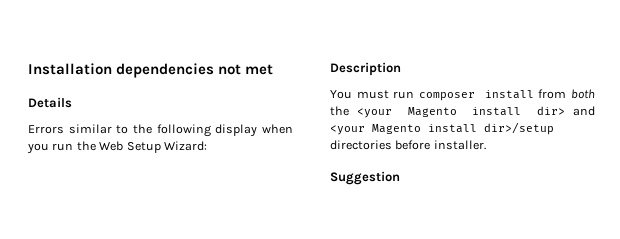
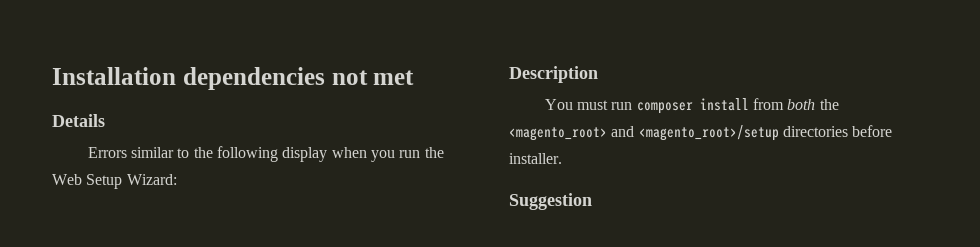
[356,106,595,118] [330,122,554,135] <your Magento install dir> and <your Magento install dir>/setup -> [509,125,779,141] <magento_root> and <magento_root>/setup

